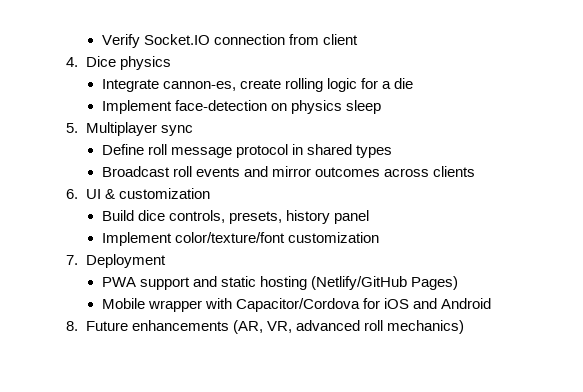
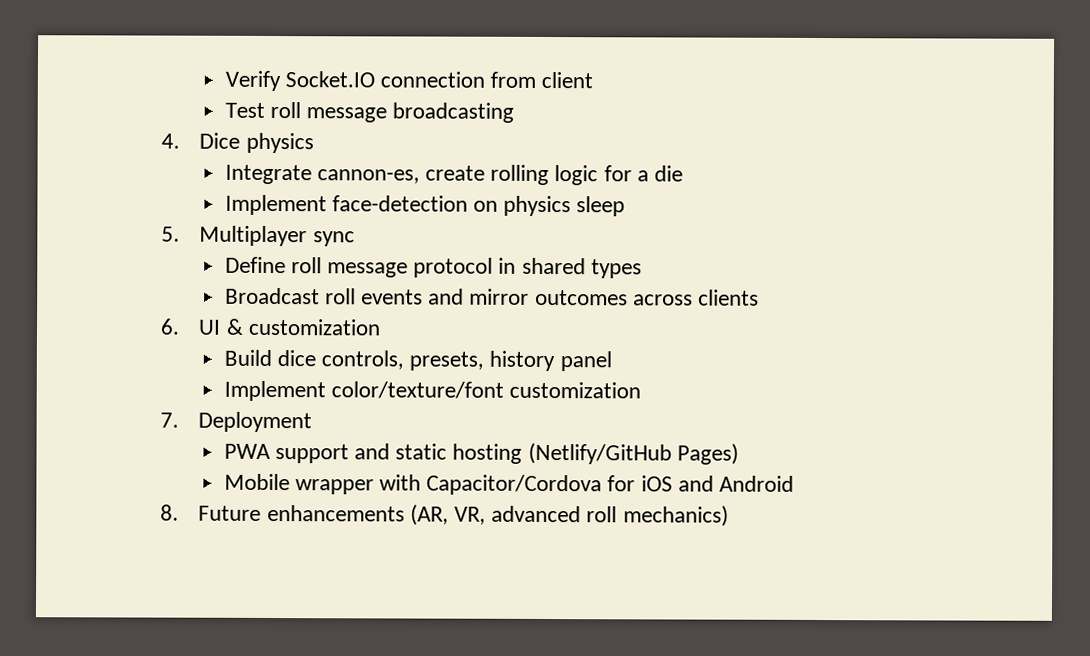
(358, 39) none -> [224,101,515,123] // Test roll message broadcasting

